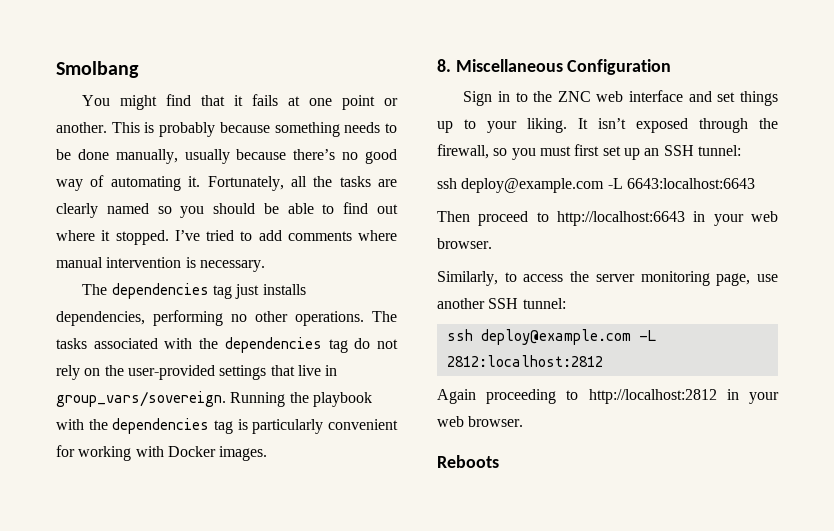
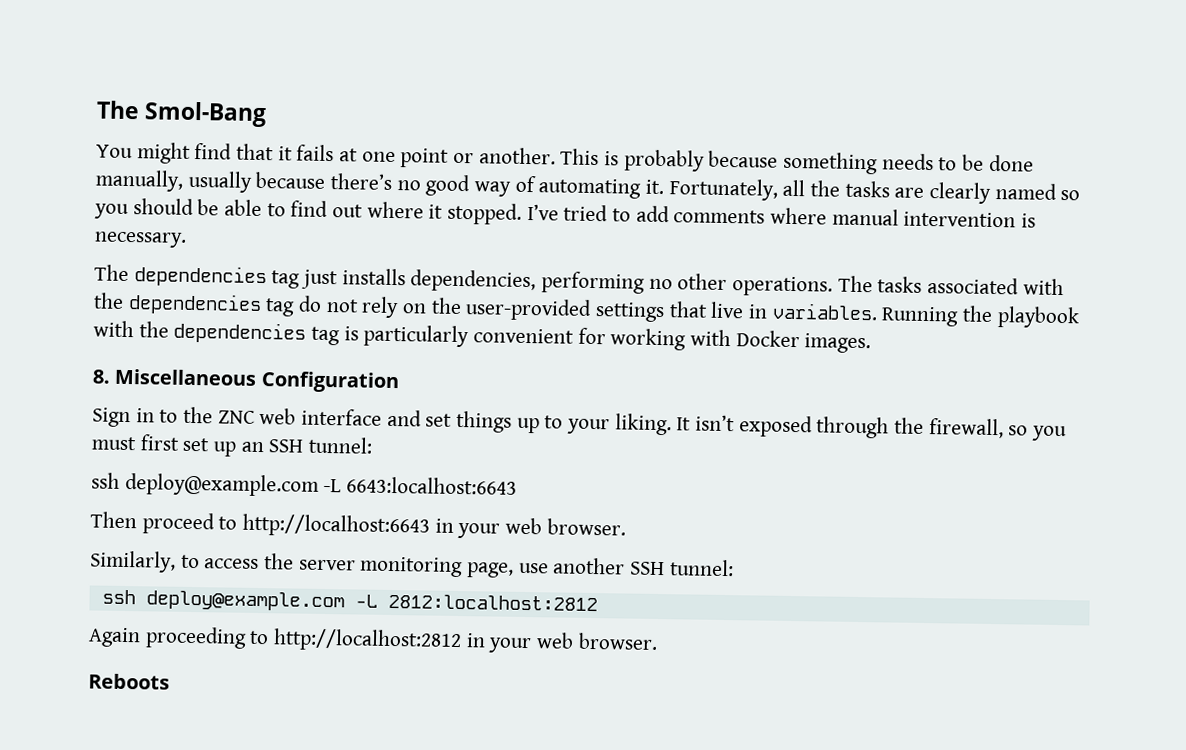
[56,61,139,78] Smolbang -> [96,100,268,128] The Smol-Bang
[56,391,226,407] group_vars/sovereign. -> [771,302,878,321] variables.

